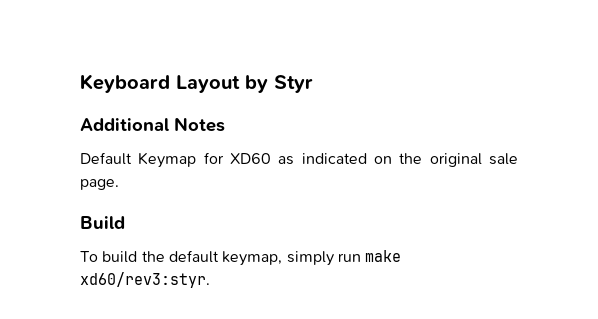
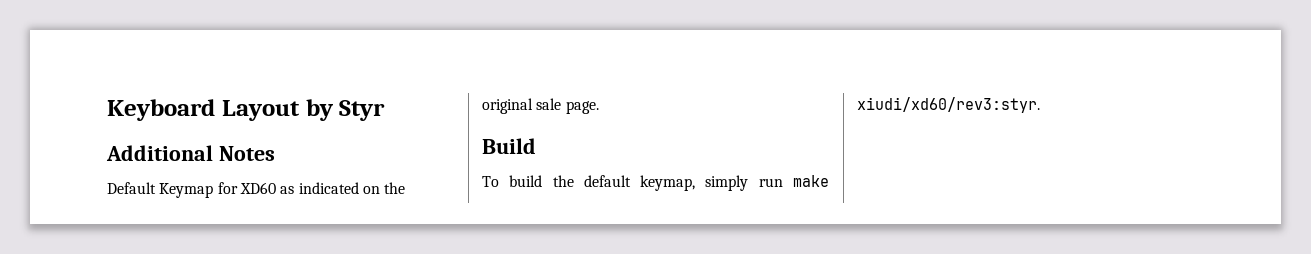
[80,272,210,288] xd60/rev3:styr. -> [857,97,1040,113] xiudi/xd60/rev3:styr.

